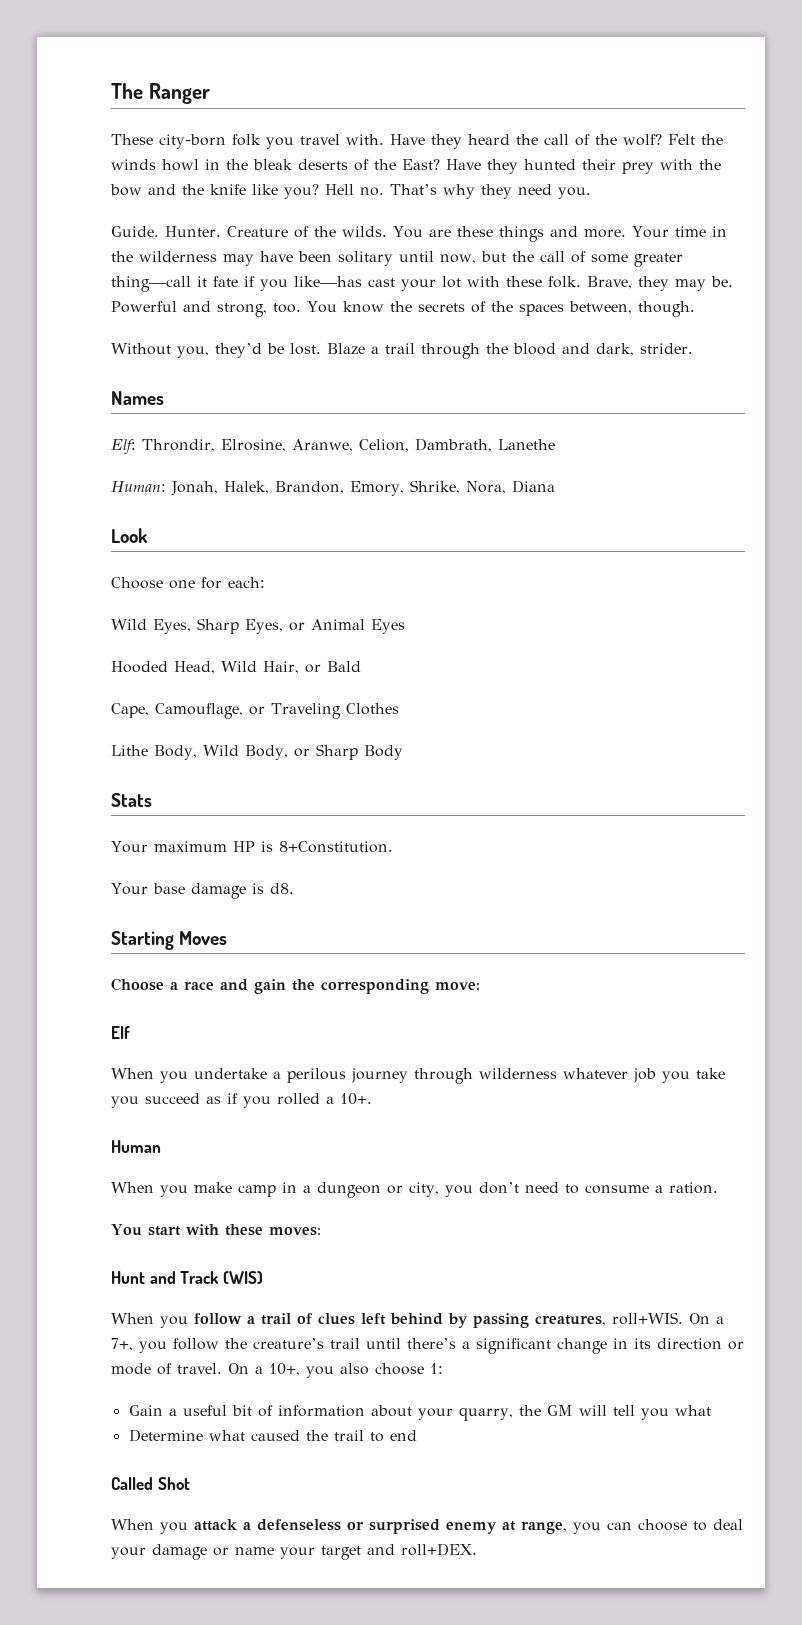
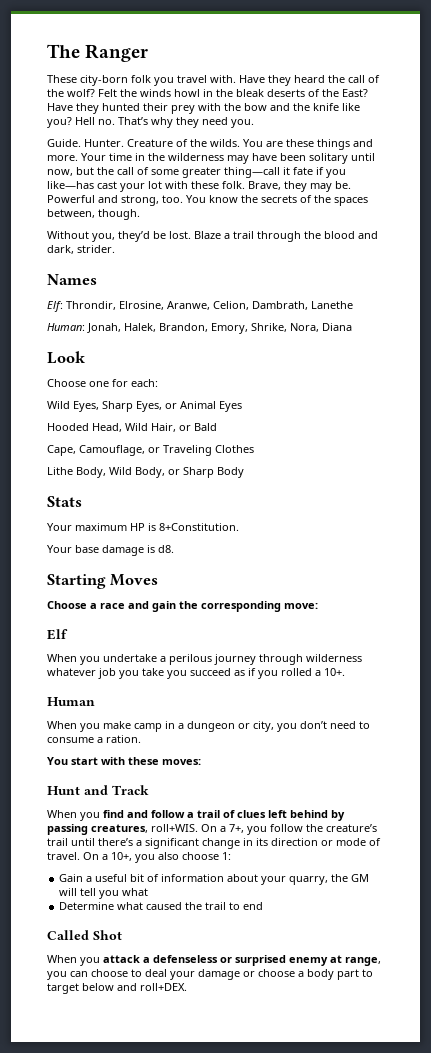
[222,1271,263,1284] [111,1313,188,1328] (WIS) // When you -> [47,810,148,821] // When you find and
[235,1546,361,1560] name your target -> [258,969,373,980] [47,983,114,994] choose a body part to target below

